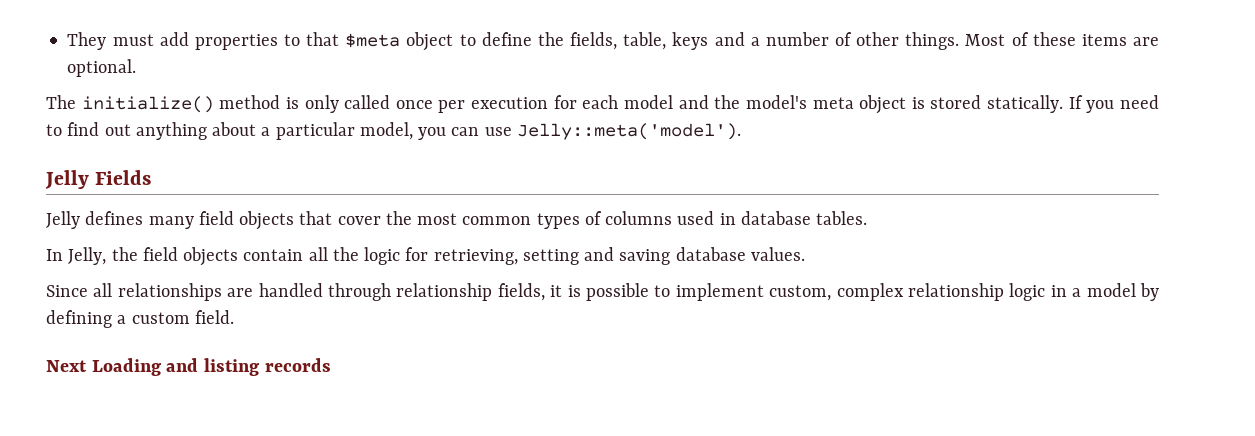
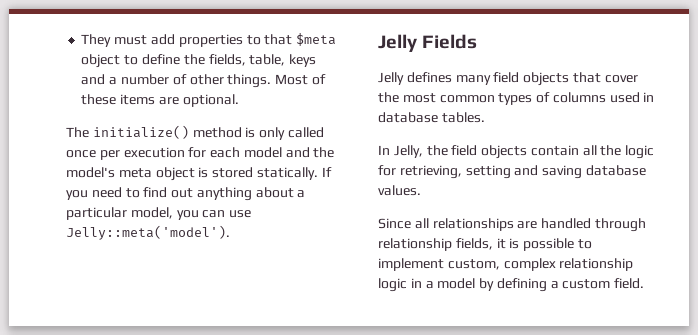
[46,358,331,376] // Next Loading and listing records -> (645, 283) none

